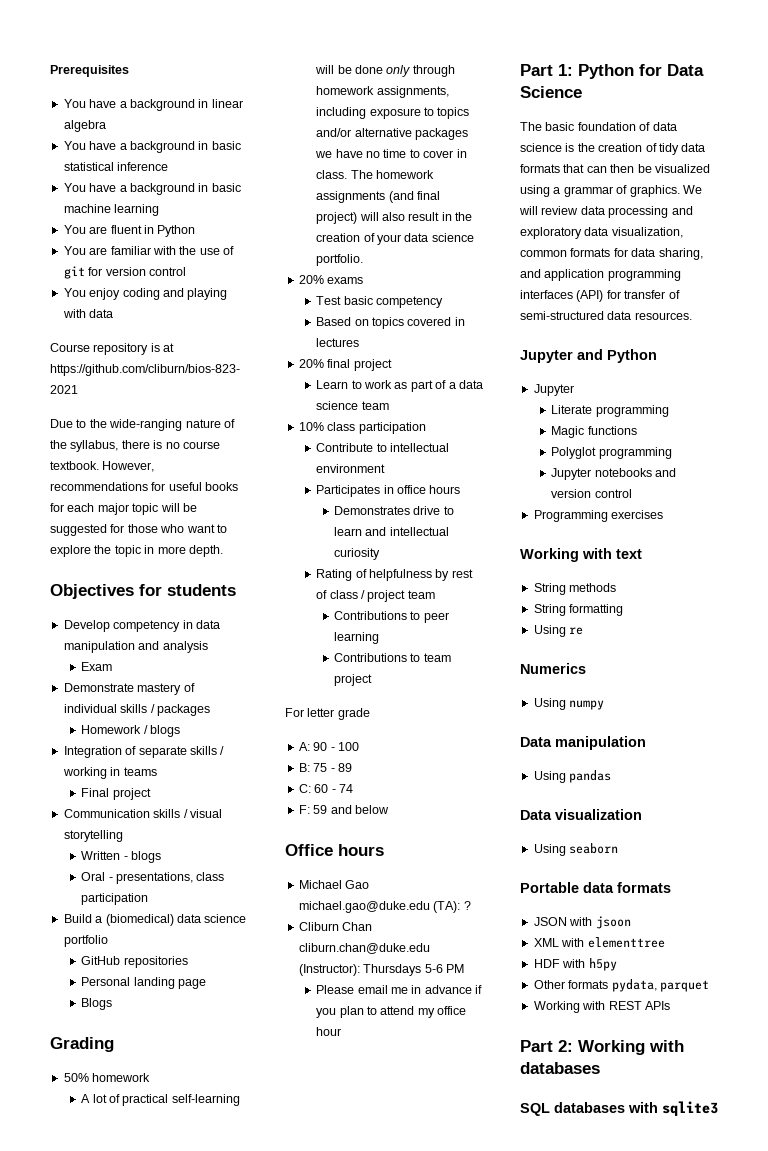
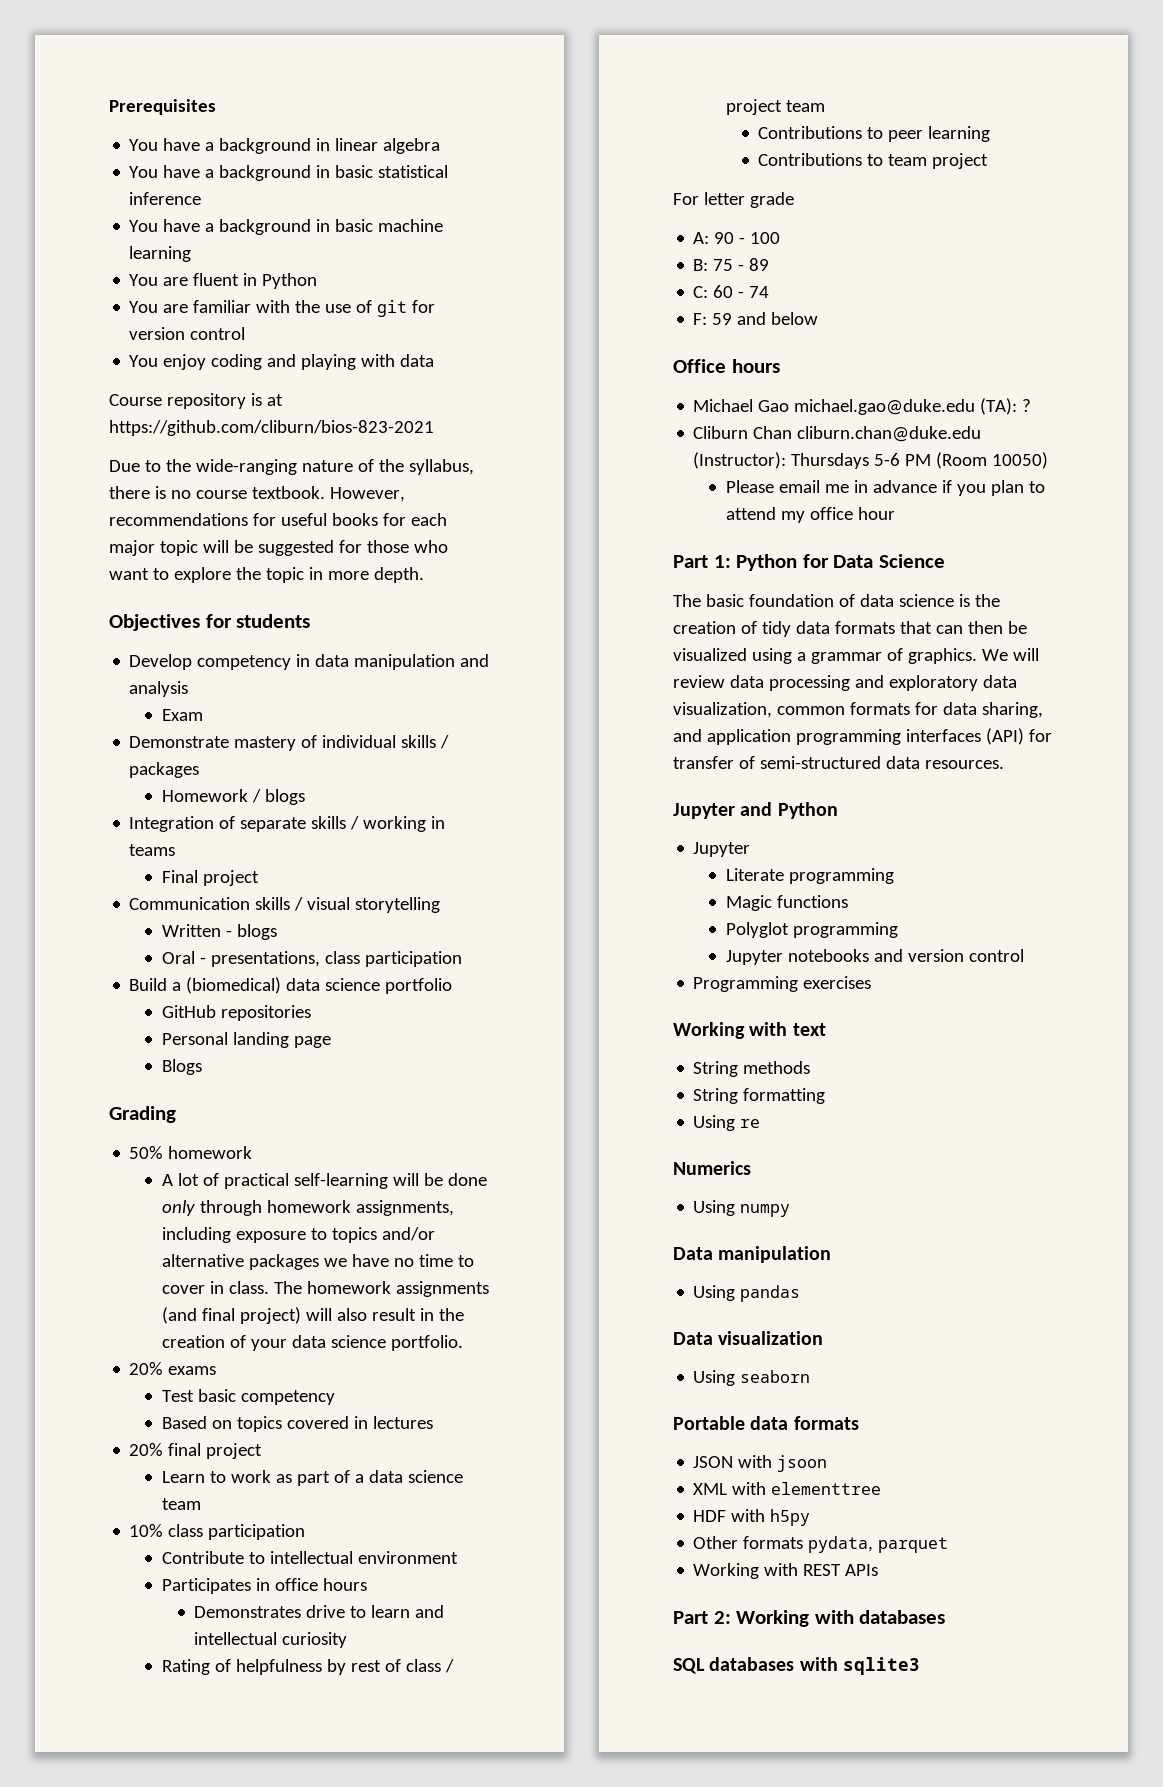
(464, 968) none -> [936,452,1049,469] (Room 10050)

